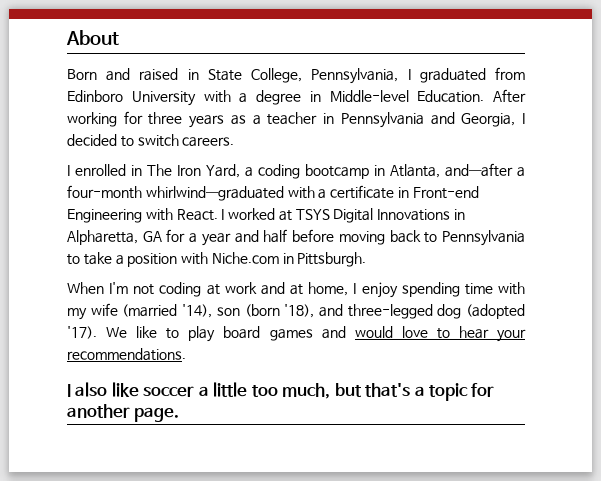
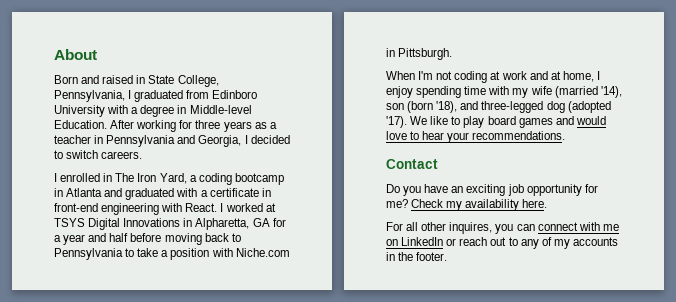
[390,163,525,178] [67,185,284,201] Atlanta, and—after a four-month whirlwind—graduated -> [66,188,175,200] Atlanta and graduated
[412,186,479,199] [67,209,142,223] Front-end Engineering -> [54,203,160,215] front-end engineering
[67,382,495,401] [67,404,180,422] I also like soccer a little too much, but that's a topic for another page. -> [386,159,438,169] [386,184,598,196] [386,199,548,211] [386,222,619,234] [386,237,618,249] [386,252,448,261] Contact // Do you have an exciting job opportunity for me? Check my availability here. // For all other inquires, you can connect with me on LinkedIn or reach out to any of my accounts in the footer.

